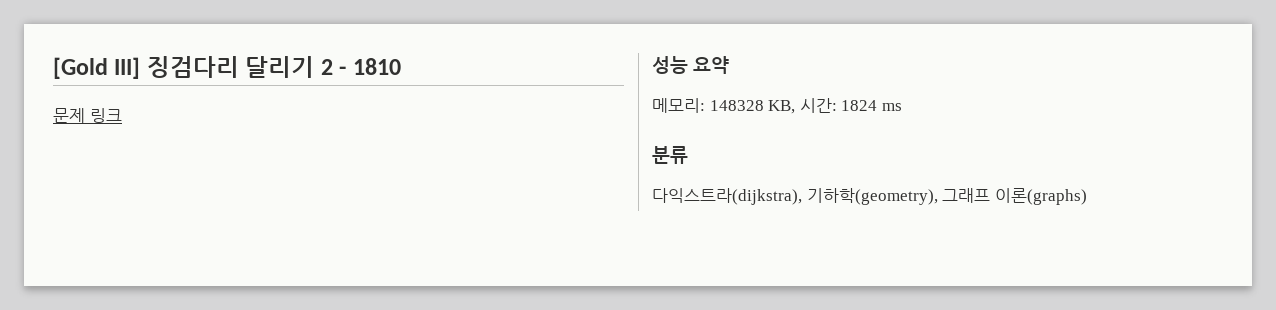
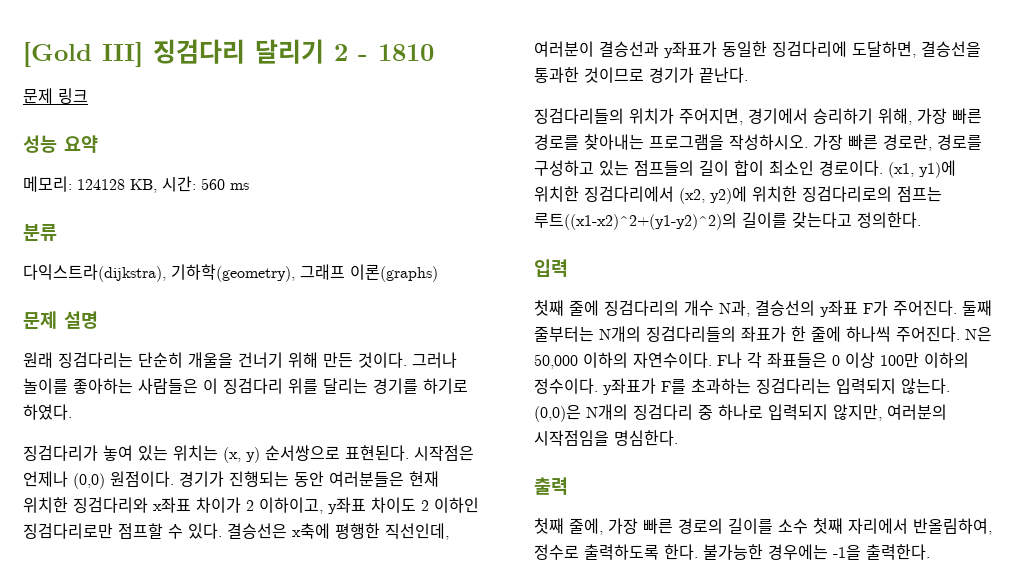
[709,100,764,111] 148328 -> [77,179,125,190] 124128
[841,100,878,111] 1824 -> [201,178,225,190] 560
(1087, 196) none -> [23,311,98,329] [23,352,457,368] [23,378,468,394] [23,404,72,420] [23,445,474,463] [23,471,439,489] [23,497,479,514] [23,523,449,540] [534,41,981,58] [534,67,748,83] [534,108,982,125] [534,134,982,151] [534,160,956,178] [534,186,942,204] [534,212,921,230] [534,259,568,277] [534,300,992,317] [534,326,992,342] [534,352,969,369] [534,378,950,395] [534,404,947,422] [534,430,678,446] [534,477,568,495] [534,518,992,535] [534,544,930,560] // 문제 설명 // 원래 징검다리는 단순히 개울을 건너기 위해 만든 것이다. 그러나 놀이를 좋아하는 사람들은 이 징검다리 위를 달리는 경기를 하기로 하였다. // 징검다리가 놓여 있는 위치는 (x, y) 순서쌍으로 표현된다. 시작점은 언제나 (0,0) 원점이다. 경기가 진행되는 동안 여러분들은 현재 위치한 징검다리와 x좌표 차이가 2 이하이고, y좌표 차이도 2 이하인 징검다리로만 점프할 수 있다. 결승선은 x축에 평행한 직선인데, 여러분이 결승선과 y좌표가 동일한 징검다리에 도달하면, 결승선을 통과한 것이므로 경기가 끝난다. // 징검다리들의 위치가 주어지면, 경기에서 승리하기 위해, 가장 빠른 경로를 찾아내는 프로그램을 작성하시오. 가장 빠른 경로란, 경로를 구성하고 있는 점프들의 길이 합이 최소인 경로이다. (x1, y1)에 위치한 징검다리에서 (x2, y2)에 위치한 징검다리로의 점프는 루트((x1-x2)^2+(y1-y2)^2)의 길이를 갖는다고 정의한다. // 입력 // 첫째 줄에 징검다리의 개수 N과, 결승선의 y좌표 F가 주어진다. 둘째 줄부터는 N개의 징검다리들의 좌표가 한 줄에 하나씩 주어진다. N은 50,000 이하의 자연수이다. F나 각 좌표들은 0 이상 100만 이하의 정수이다. y좌표가 F를 초과하는 징검다리는 입력되지 않는다. (0,0)은 N개의 징검다리 중 하나로 입력되지 않지만, 여러분의 시작점임을 명심한다. // 출력 // 첫째 줄에, 가장 빠른 경로의 길이를 소수 첫째 자리에서 반올림하여, 정수로 출력하도록 한다. 불가능한 경우에는 -1을 출력한다.

